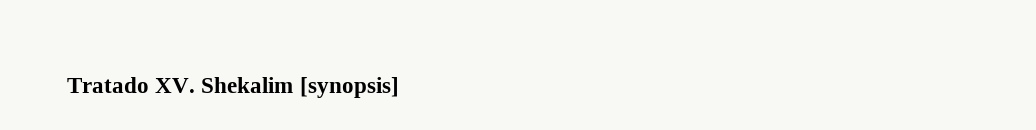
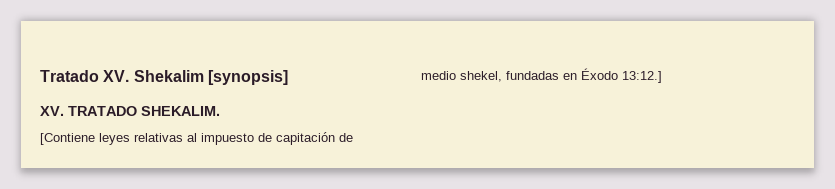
(399, 87) none -> [40,106,220,116] [40,132,353,145] [421,68,662,83] // XV. TRATADO SHEKALIM. // [Contiene leyes relativas al impuesto de capitación de medio shekel, fundadas en Éxodo 13:12.]

